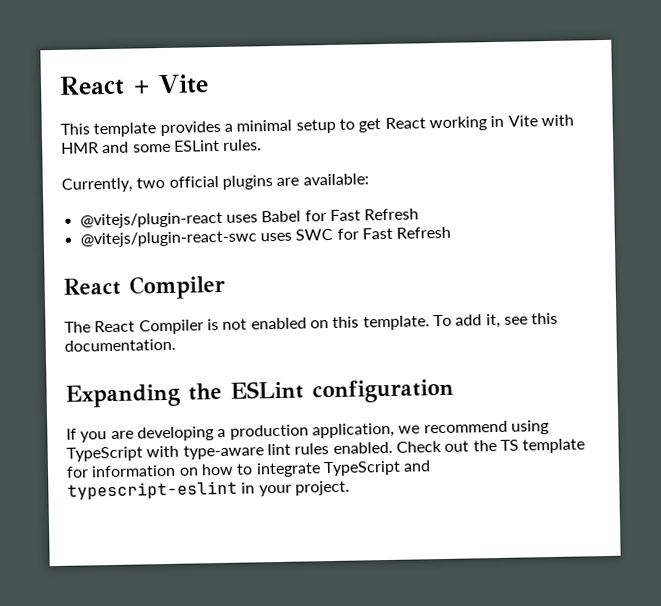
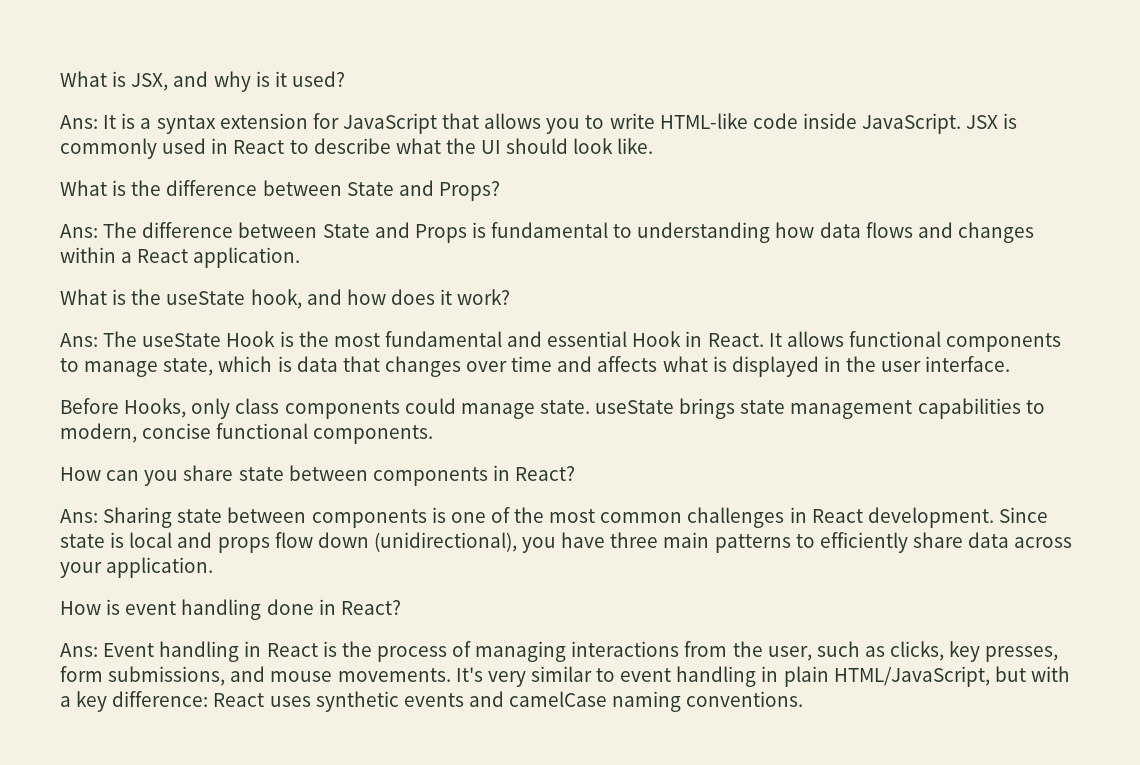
[59,74,209,96] [60,114,574,138] [61,139,263,154] [61,173,369,193] [79,208,420,229] [79,226,452,248] [63,274,225,300] [64,312,559,335] [64,338,176,352] [65,378,454,408] [66,420,549,443] [66,438,586,462] [66,460,432,478] [67,480,350,500] React + Vite // This template provides a minimal setup to get React working in Vite with HMR and some ESLint rules. // Currently, two official plugins are available: // @vitejs/plugin-react uses Babel for Fast Refresh // @vitejs/plugin-react-swc uses SWC for Fast Refresh // React Compiler // The React Compiler is not enabled on this template. To add it, see this documentation. // Expanding the ESLint configuration // If you are developing a production application, we recommend using TypeScript with type-aware lint rules enabled. Check out the TS template for information on how to integrate TypeScript and typescript-eslint in your project. -> [60,71,345,92] [60,113,1018,134] [60,138,654,159] [60,180,500,201] [60,222,1034,243] [60,247,301,268] [60,289,511,309] [60,331,1062,352] [60,356,1011,377] [60,398,1045,419] [60,423,434,444] [60,465,576,486] [60,507,1048,528] [60,532,1073,553] [60,557,214,578] [60,599,401,620] [60,641,1059,662] [60,666,1070,687] [60,691,804,712] What is JSX, and why is it used? // Ans: It is a syntax extension for JavaScript that allows you to write HTML-like code inside JavaScript. JSX is commonly used in React to describe what the UI should look like. // What is the difference between State and Props? // Ans: The difference between State and Props is fundamental to understanding how data flows and changes within a React application. // What is the useState hook, and how does it work? // Ans: The useState Hook is the most fundamental and essential Hook in React. It allows functional components to manage state, which is data that changes over time and affects what is displayed in the user interface. // Before Hooks, only class components could manage state. useState brings state management capabilities to modern, concise functional components. // How can you share state between components in React? // Ans: Sharing state between components is one of the most common challenges in React development. Since state is local and props flow down (unidirectional), you have three main patterns to efficiently share data across your application. // How is event handling done in React? // Ans: Event handling in React is the process of managing interactions from the user, such as clicks, key presses, form submissions, and mouse movements. It's very similar to event handling in plain HTML/JavaScript, but with a key difference: React uses synthetic events and camelCase naming conventions.

